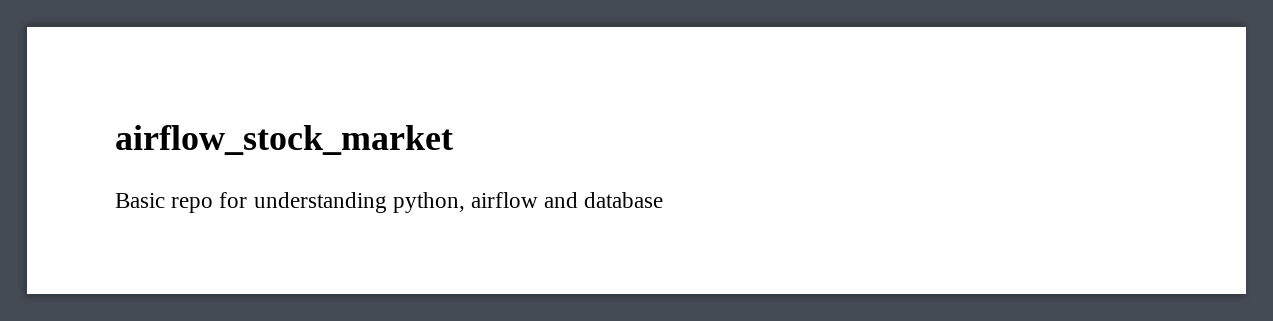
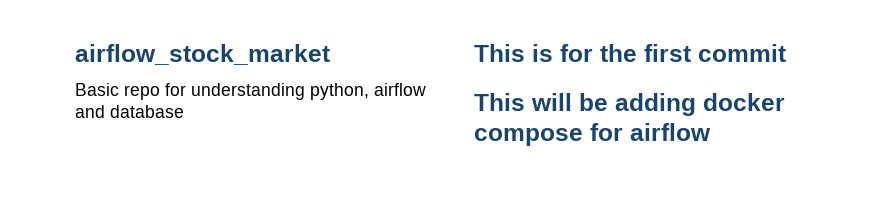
(664, 200) none -> [474,44,786,62] [474,93,785,116] [474,123,711,146] // This is for the first commit // This will be adding docker compose for airflow

